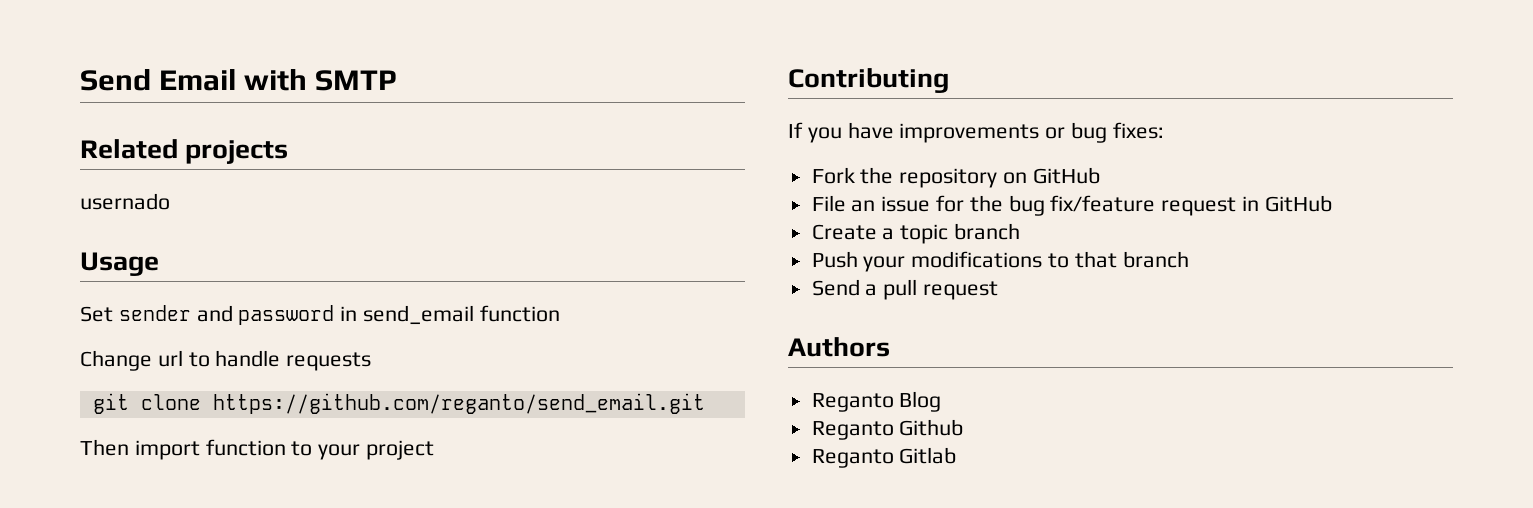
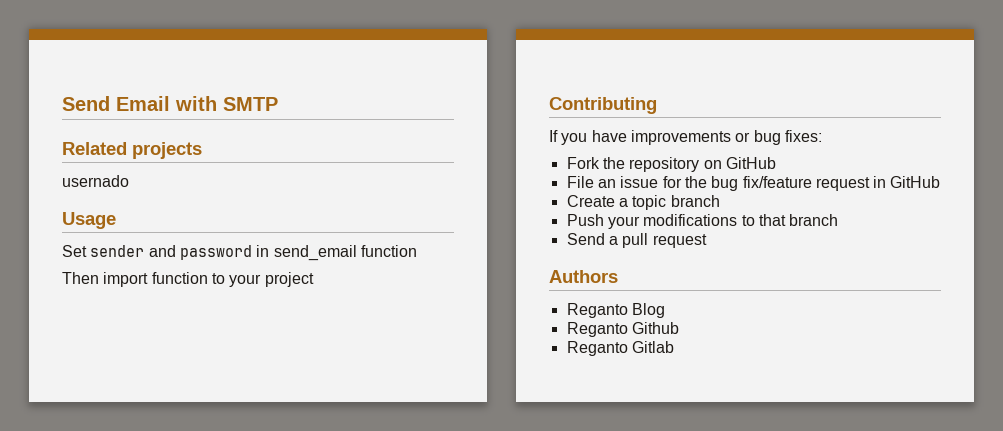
[80,350,372,371] [92,393,705,414] // Change url to handle requests // git clone https://github.com/reganto/send_email.git -> (417, 251) none

